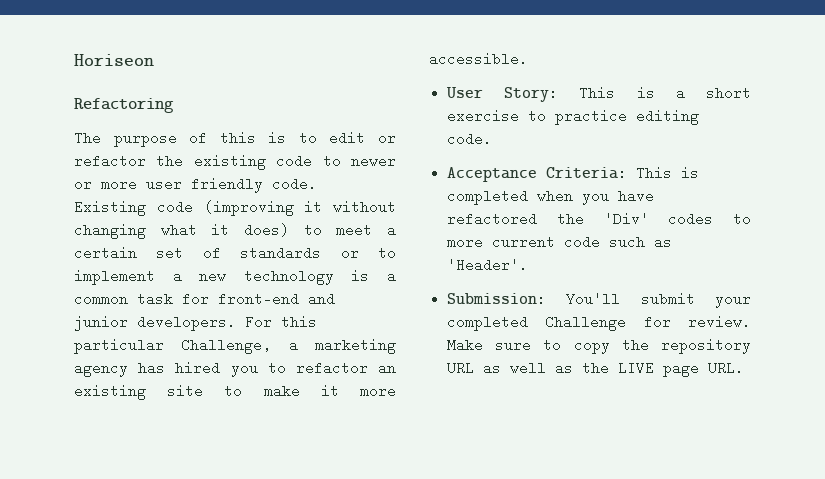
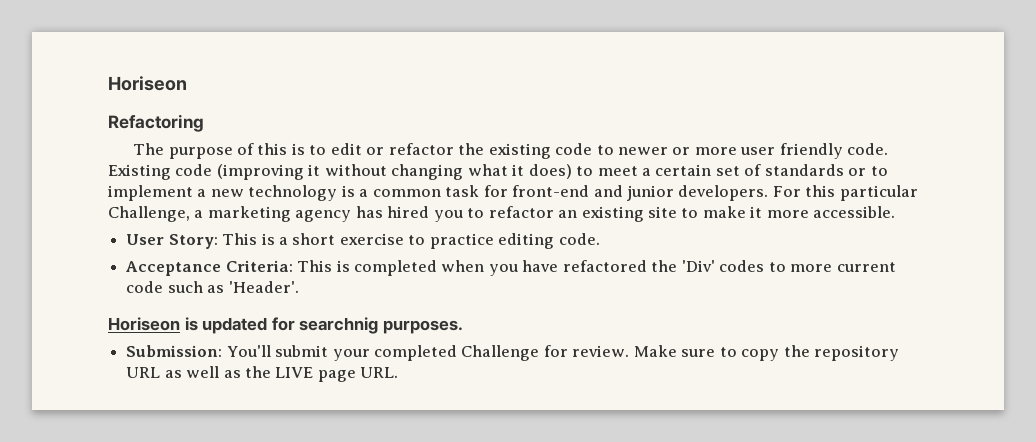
(529, 265) none -> [108,317,463,334] // Horiseon is updated for searchnig purposes.

